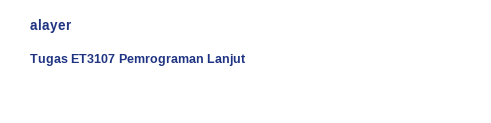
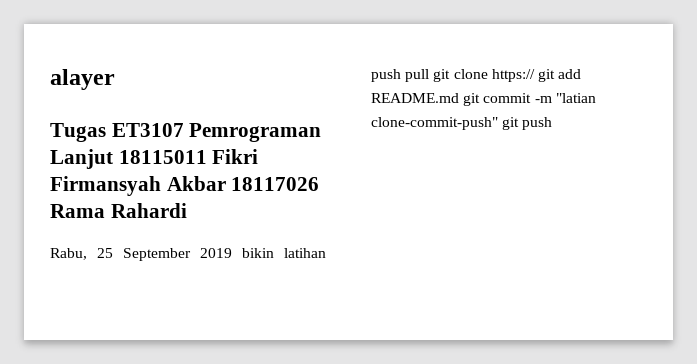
(247, 60) none -> [118,149,259,164] [50,176,320,196] [50,203,187,218] [50,248,326,261] [371,69,582,82] [371,93,596,106] [371,117,553,130] 18115011 Fikri Firmansyah Akbar 18117026 Rama Rahardi // Rabu, 25 September 2019 bikin latihan push pull git clone https:// git add README.md git commit -m "latian clone-commit-push" git push

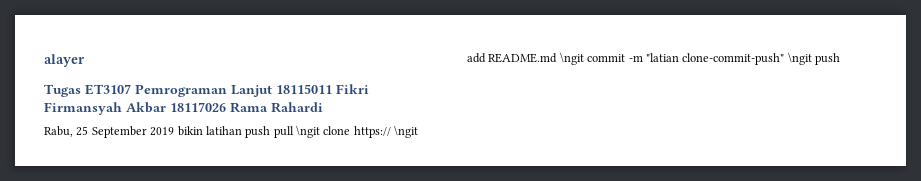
[433,69,451,82] git -> [296,125,320,138] \ngit
[537,69,555,82] git -> [394,125,419,138] \ngit
[463,93,481,106] git -> [559,52,584,65] \ngit
[502,117,520,130] git -> [787,52,812,65] \ngit

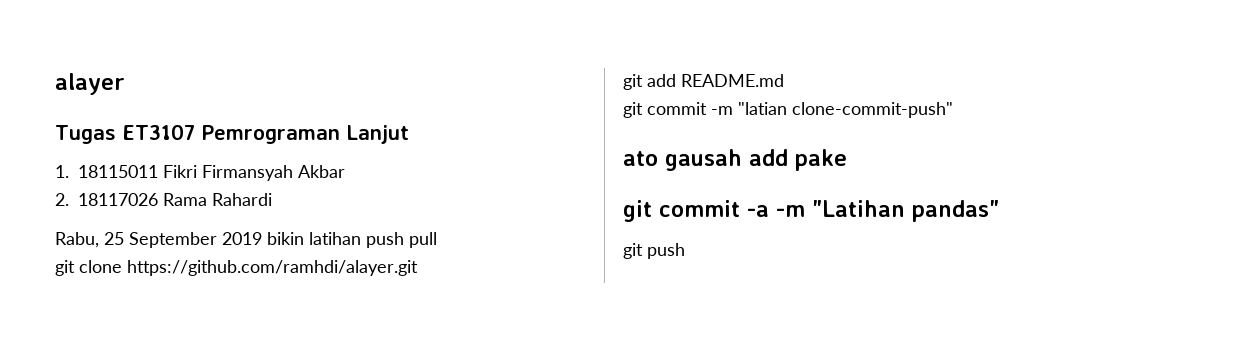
(272, 91) none -> [55,165,69,178] // 1.
(166, 107) none -> [55,193,69,206] // 2.
[296,125,419,138] \ngit clone https:// \ngit -> [55,260,418,276] [623,74,643,90] // git clone https://github.com/ramhdi/alayer.git // git
[559,52,584,65] \ngit -> [623,102,643,118] // git
[787,52,812,65] \ngit -> [623,149,847,171] [623,200,999,222] [623,243,643,259] // ato gausah add pake // git commit -a -m "Latihan pandas" // git

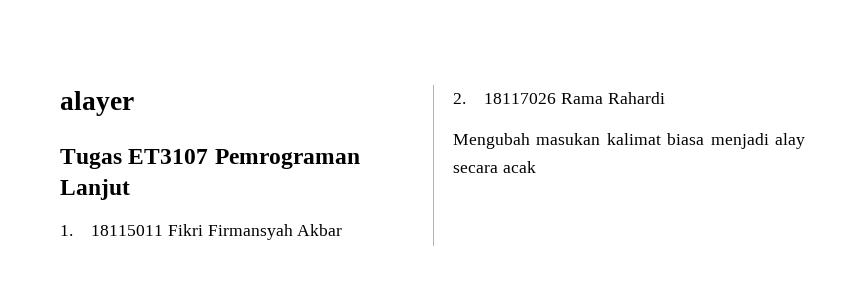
[55,232,437,248] [55,260,418,276] [623,74,784,90] [623,102,953,118] [623,149,847,171] [623,200,999,222] [623,243,685,259] Rabu, 25 September 2019 bikin latihan push pull // git clone https://github.com/ramhdi/alayer.git // git add README.md // git commit -m "latian clone-commit-push" // ato gausah add pake // git commit -a -m "Latihan pandas" // git push -> [453,133,805,149] [453,161,536,173] Mengubah masukan kalimat biasa menjadi alay secara acak

